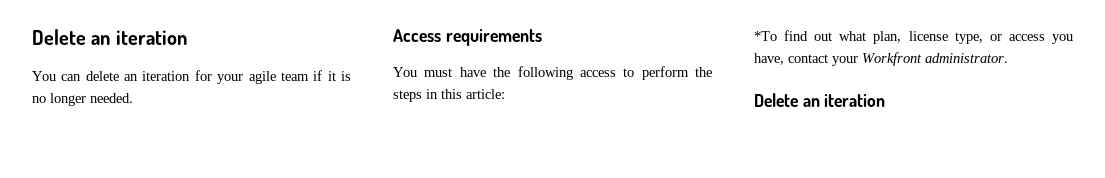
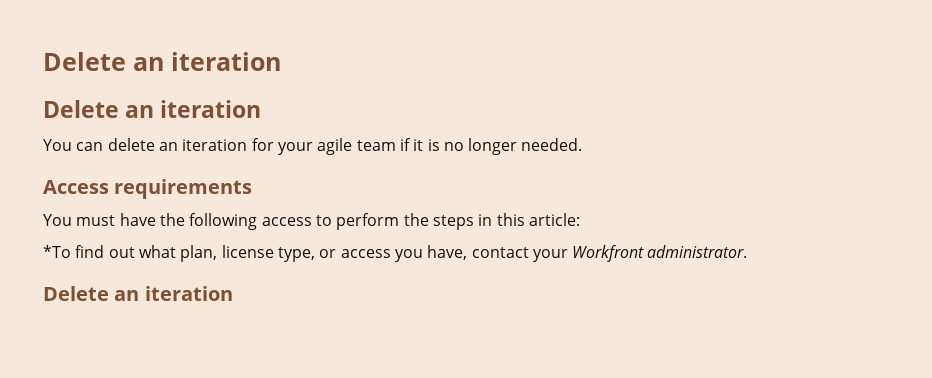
[32,29,187,45] Delete an iteration -> [43,52,281,71] [43,100,262,118] Delete an iteration // Delete an iteration

